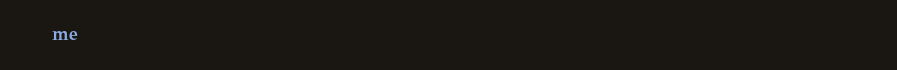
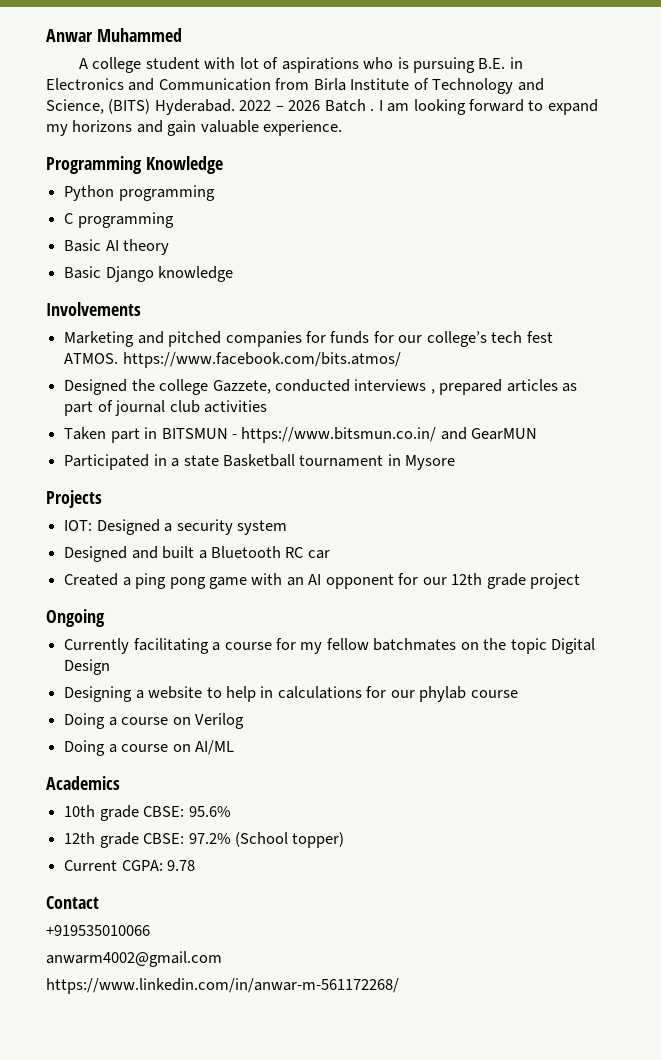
[52,31,78,40] me -> [46,28,182,42] [78,57,523,73] [46,78,544,94] [46,99,598,115] [46,120,343,136] [46,156,223,174] [64,185,215,201] [64,212,174,228] [64,239,170,255] [64,266,234,282] [46,302,141,316] [64,331,553,347] [64,352,401,368] [64,379,578,395] [64,400,267,416] [64,427,538,443] [64,454,456,470] [46,490,102,508] [64,519,287,535] [64,546,330,562] [64,573,581,589] [46,609,105,627] [64,638,596,654] [64,659,111,675] [64,686,518,702] [64,713,244,729] [64,740,234,756] [46,776,120,790] [64,805,231,821] [64,832,345,848] [64,860,196,871] [46,896,99,909] [46,925,150,936] [46,951,222,967] [46,978,399,994] Anwar Muhammed // A college student with lot of aspirations who is pursuing B.E. in Electronics and Communication from Birla Institute of Technology and Science, (BITS) Hyderabad. 2022 – 2026 Batch . I am looking forward to expand my horizons and gain valuable experience. // Programming Knowledge // Python programming // C programming // Basic AI theory // Basic Django knowledge // Involvements // Marketing and pitched companies for funds for our college’s tech fest ATMOS. https://www.facebook.com/bits.atmos/ // Designed the college Gazzete, conducted interviews , prepared articles as part of journal club activities // Taken part in BITSMUN - https://www.bitsmun.co.in/ and GearMUN // Participated in a state Basketball tournament in Mysore // Projects // IOT: Designed a security system // Designed and built a Bluetooth RC car // Created a ping pong game with an AI opponent for our 12th grade project // Ongoing // Currently facilitating a course for my fellow batchmates on the topic Digital Design // Designing a website to help in calculations for our phylab course // Doing a course on Verilog // Doing a course on AI/ML // Academics // 10th grade CBSE: 95.6% // 12th grade CBSE: 97.2% (School topper) // Current CGPA: 9.78 // Contact // +919535010066 // anwarm4002@gmail.com // https://www.linkedin.com/in/anwar-m-561172268/

